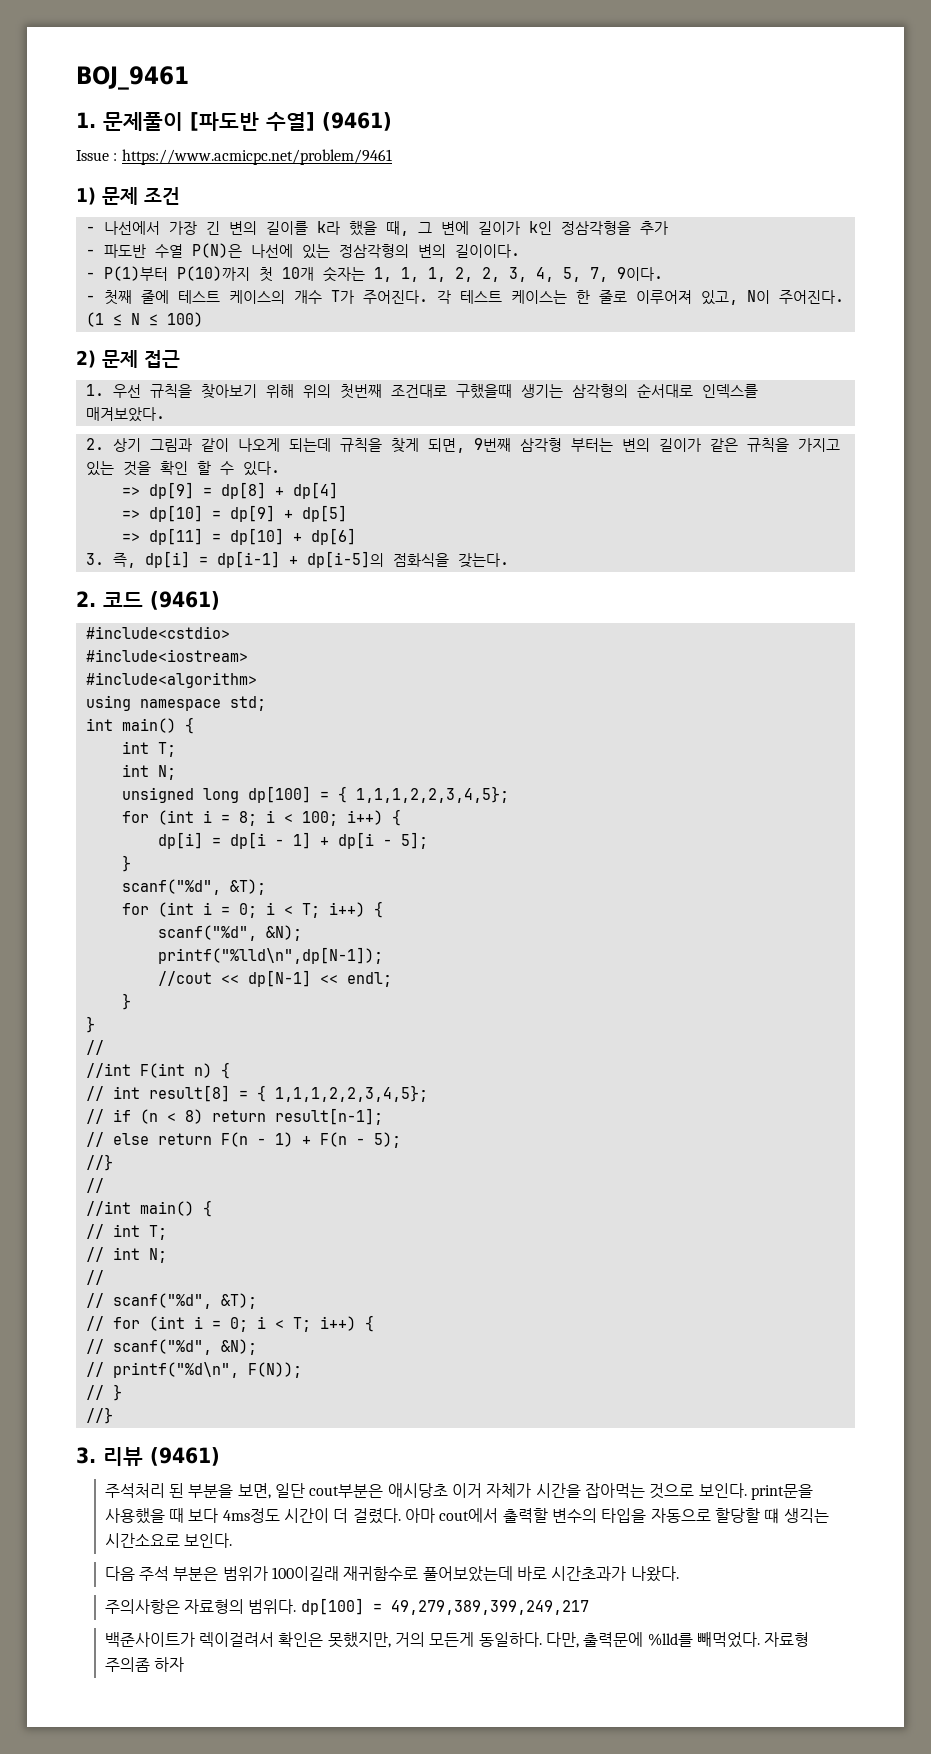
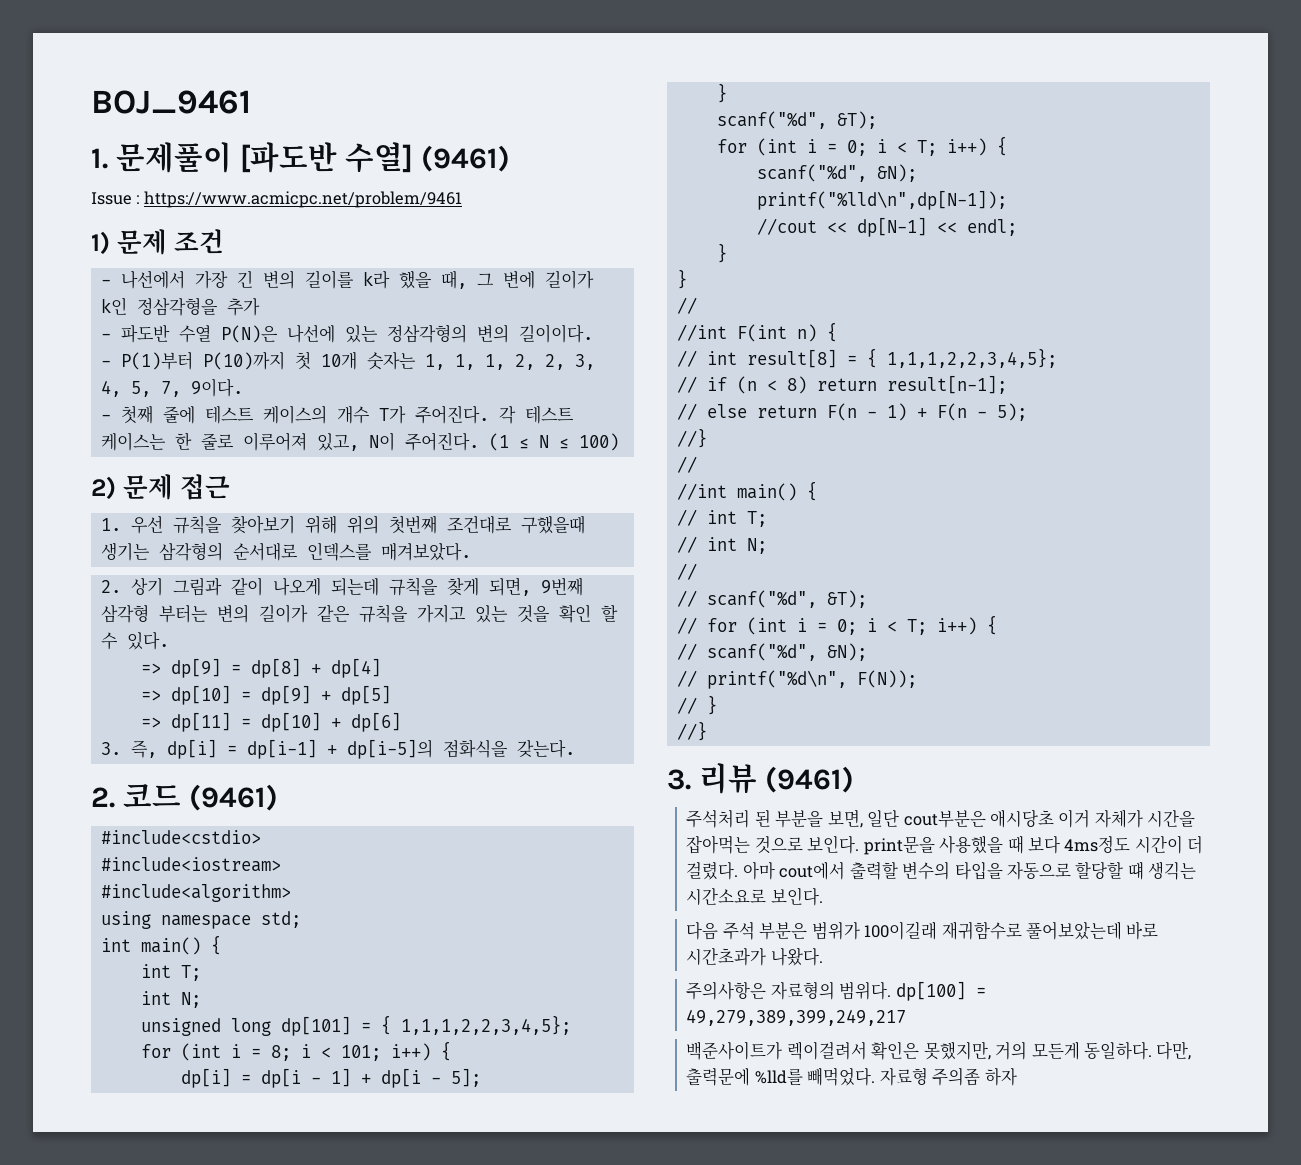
[247,786,311,803] dp[100] -> [280,1016,351,1036] dp[101]
[301,811,338,826] 100; -> [340,1045,381,1061] 101;

